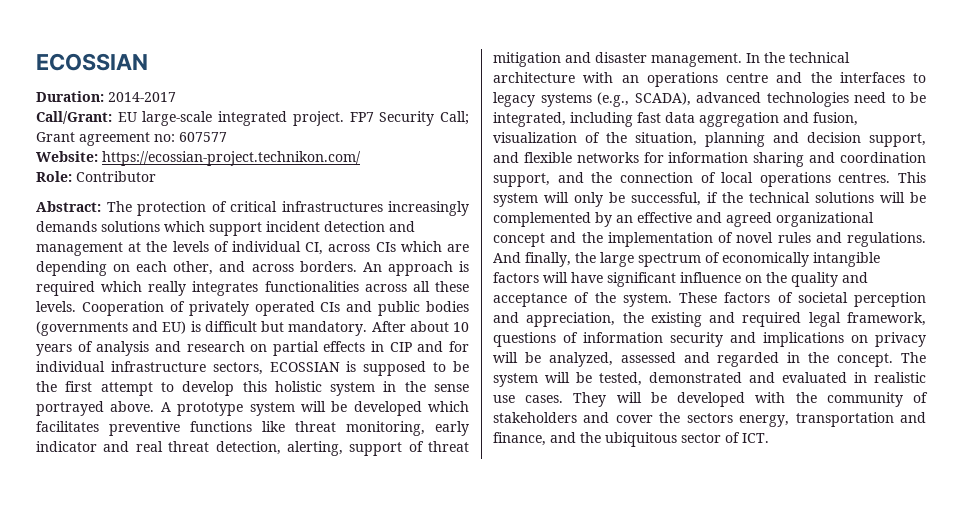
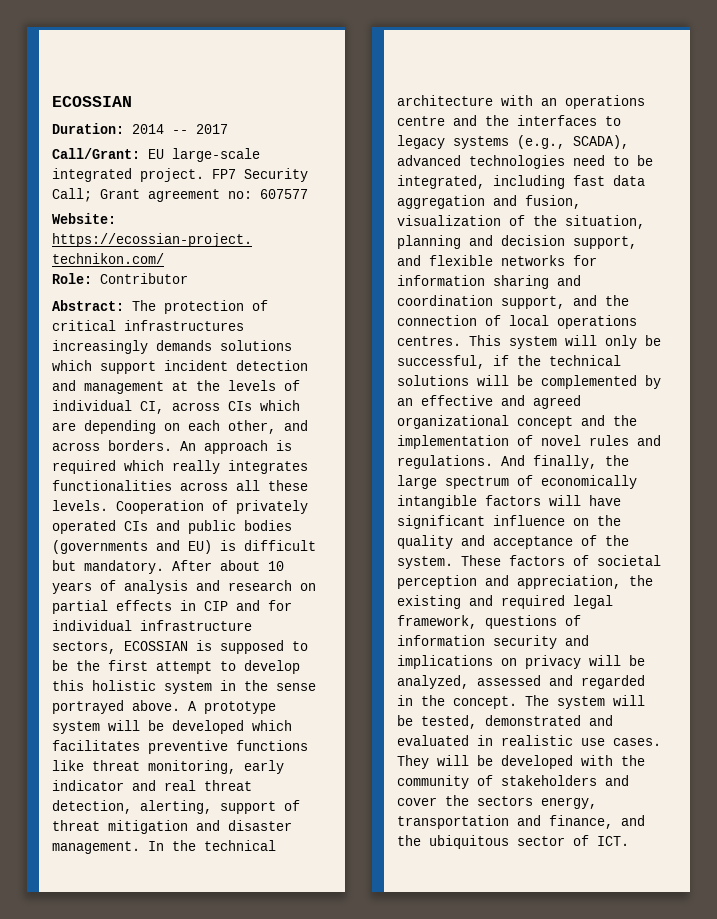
[108,92,176,102] 2014-2017 -> [132,124,228,134] 2014 -- 2017

